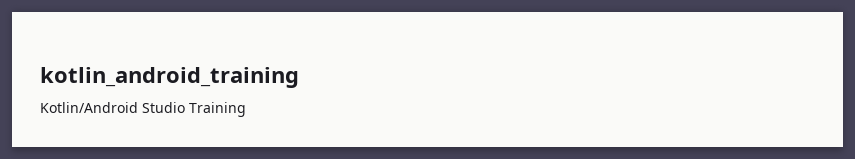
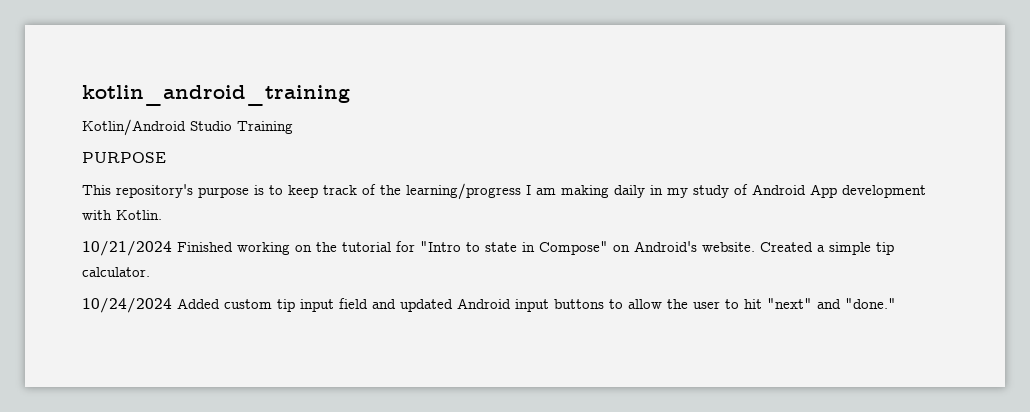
(246, 109) none -> [82,152,166,163] [82,183,926,200] [82,210,162,220] [82,241,894,256] [82,267,150,277] [82,298,896,313] // PURPOSE // This repository's purpose is to keep track of the learning/progress I am making daily in my study of Android App development with Kotlin. // 10/21/2024 Finished working on the tutorial for "Intro to state in Compose" on Android's website. Created a simple tip calculator. // 10/24/2024 Added custom tip input field and updated Android input buttons to allow the user to hit "next" and "done."

